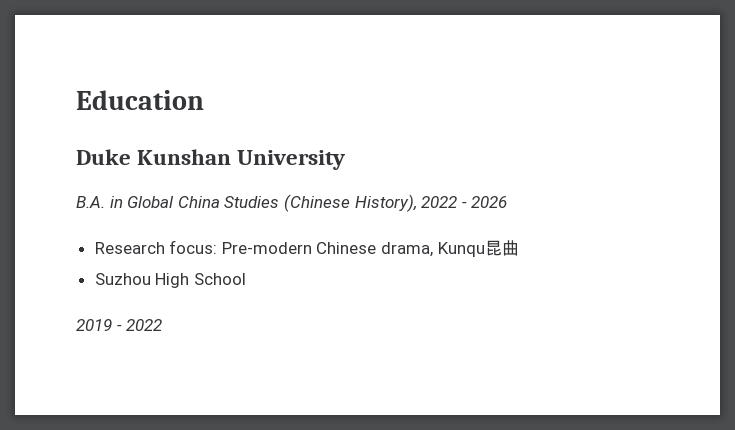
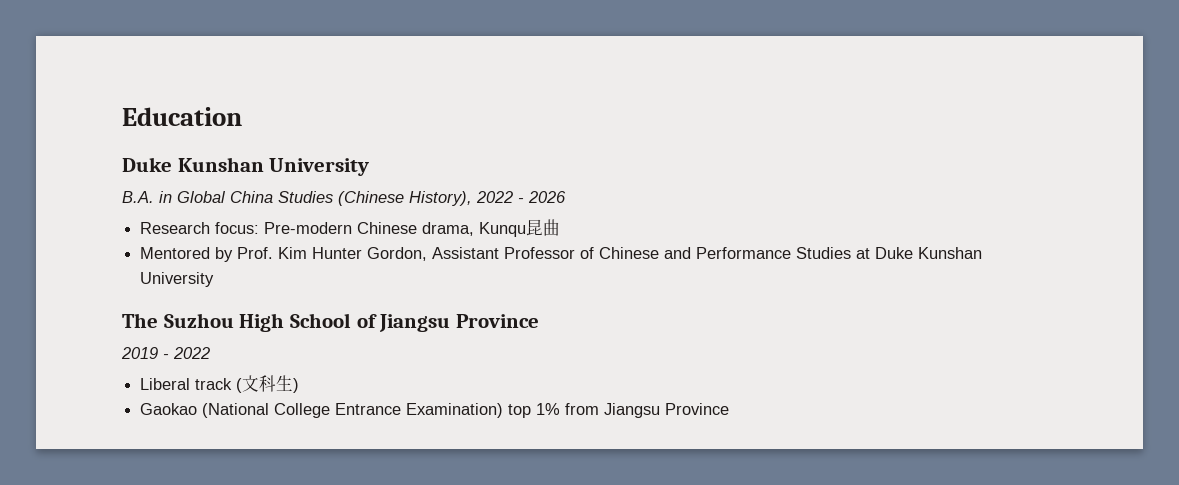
(519, 248) none -> [140,247,983,262] [140,272,215,287] [122,313,158,328] Mentored by Prof. Kim Hunter Gordon, Assistant Professor of Chinese and Performance Studies at Duke Kunshan University // The
(246, 279) none -> [356,314,540,332] of Jiangsu Province
(163, 325) none -> [140,375,300,393] [140,403,730,418] // Liberal track (文科生) // Gaokao (National College Entrance Examination) top 1% from Jiangsu Province

